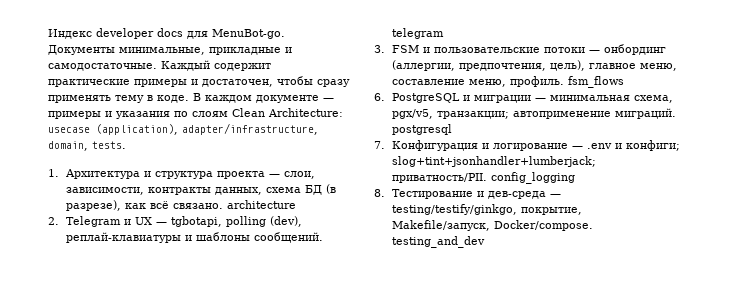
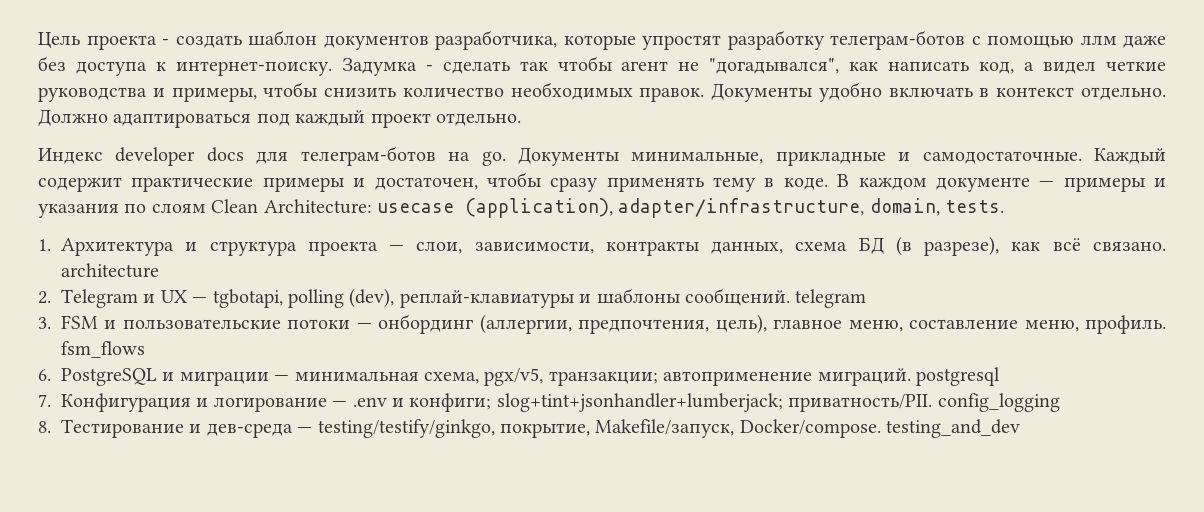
(48, 34) none -> [38,30,1166,50] [38,56,1167,76] [38,82,1166,102] [38,109,521,128] Цель проекта - создать шаблон документов разработчика, которые упростят разработку телеграм-ботов с помощью ллм даже без доступа к интернет-поиску. Задумка - сделать так чтобы агент не "догадывался", как написать код, а видел четкие руководства и примеры, чтобы снизить количество необходимых правок. Документы удобно включать в контекст отдельно. Должно адаптироваться под каждый проект отдельно. //
[212,29,285,39] MenuBot-go. -> [300,146,506,166] телеграм-ботов на go.

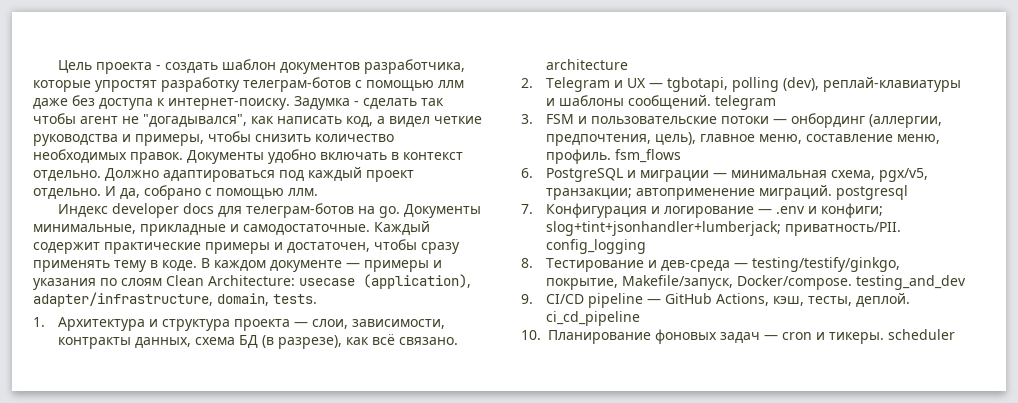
(521, 119) none -> [105,185,318,200] И да, собрано с помощью ллм.
(1021, 428) none -> [521,293,911,308] [546,311,641,326] [521,329,955,344] // 9. CI/CD pipeline — GitHub Actions, кэш, тесты, деплой. ci_cd_pipeline // 10. Планирование фоновых задач — cron и тикеры. scheduler

